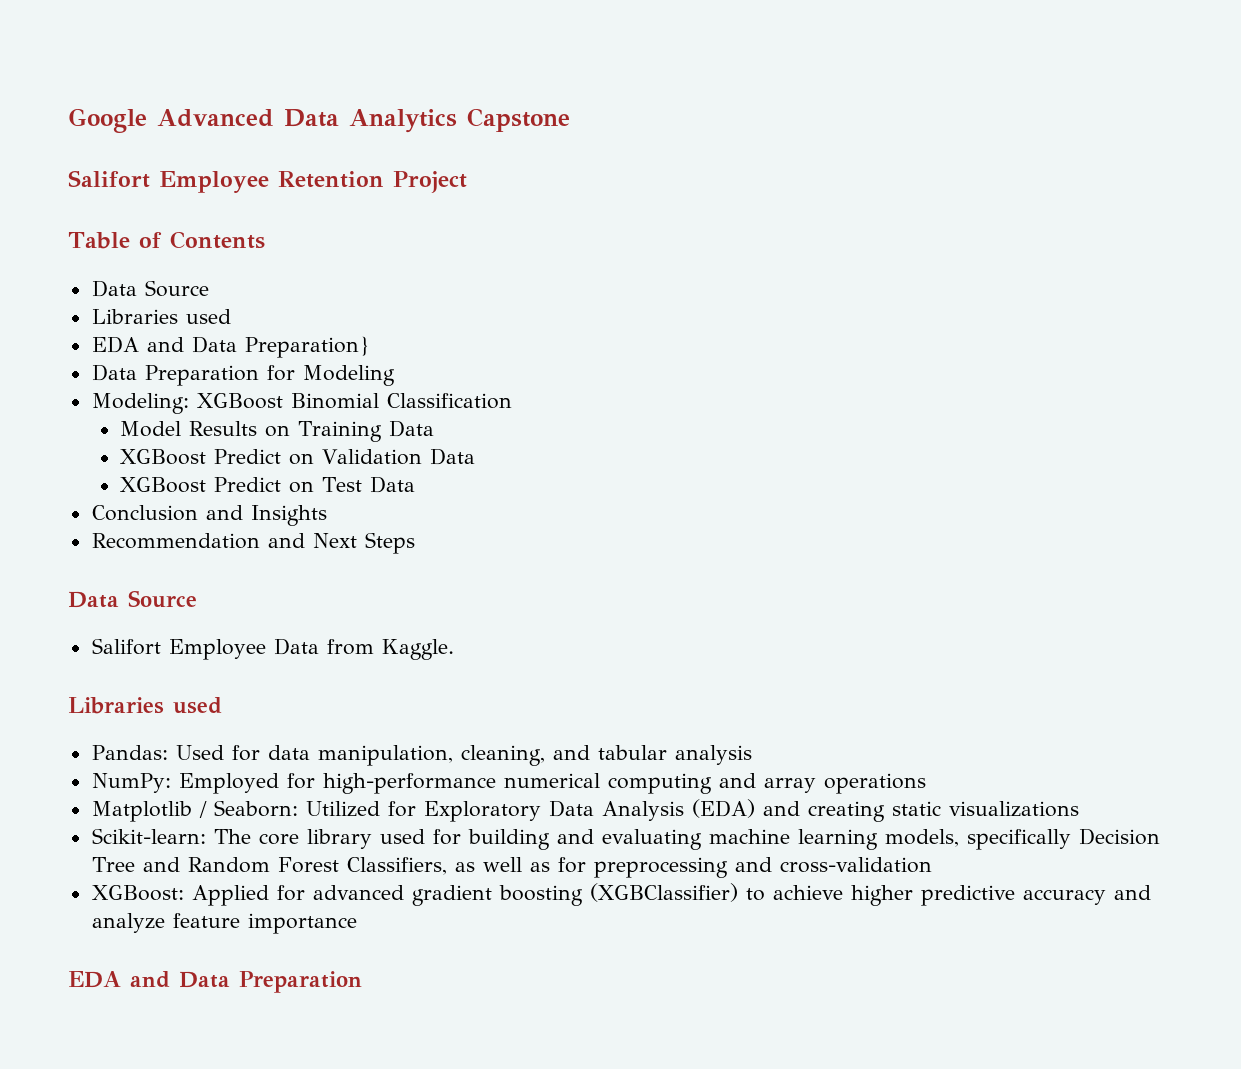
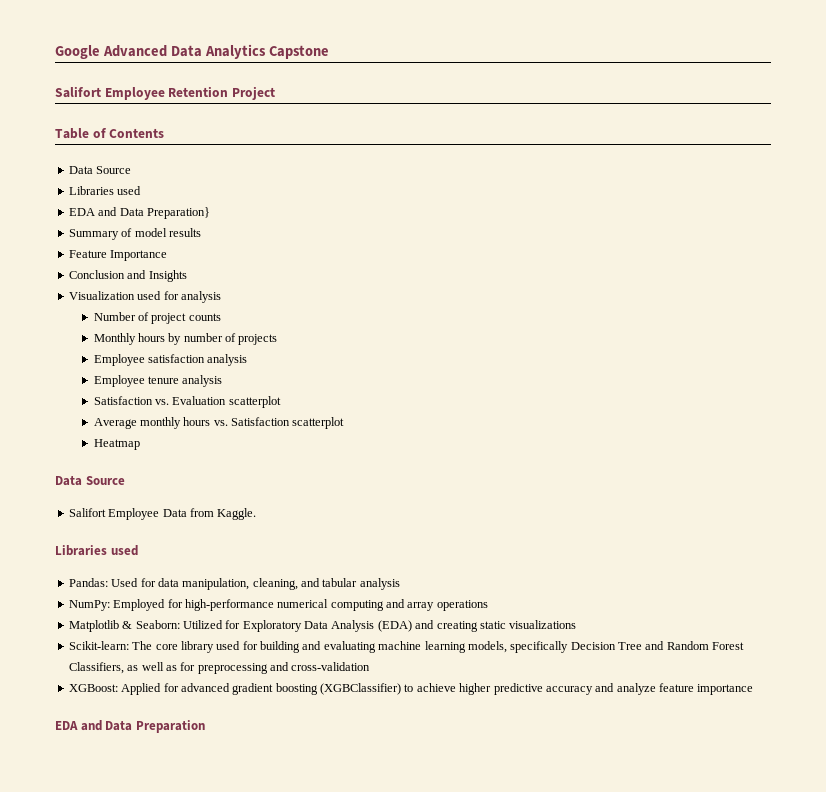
[91,364,395,386] [91,393,512,414] [119,420,434,442] [119,448,475,465] [119,476,415,493] [91,505,327,526] [91,532,415,554] Data Preparation for Modeling // Modeling: XGBoost Binomial Classification // Model Results on Training Data // XGBoost Predict on Validation Data // XGBoost Predict on Test Data // Conclusion and Insights // Recommendation and Next Steps -> [68,228,201,240] [68,250,168,261] [68,270,187,282] [68,291,221,303] [93,312,221,324] [93,333,278,345] [93,354,248,366] [93,375,223,387] [93,396,281,408] [93,417,345,429] [93,439,140,450] Summary of model results // Feature Importance // Conclusion and Insights // Visualization used for analysis // Number of project counts // Monthly hours by number of projects // Employee satisfaction analysis // Employee tenure analysis // Satisfaction vs. Evaluation scatterplot // Average monthly hours vs. Satisfaction scatterplot // Heatmap
[198,801,207,818] / -> [122,621,133,629] &

